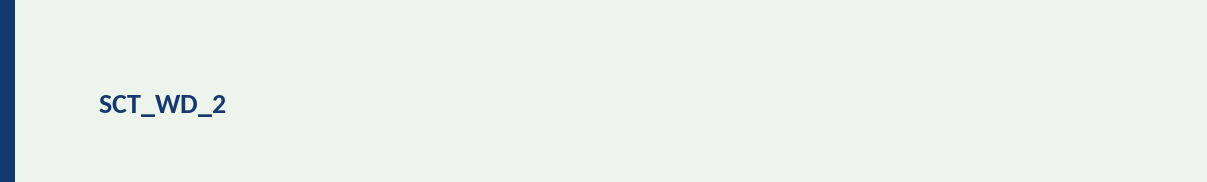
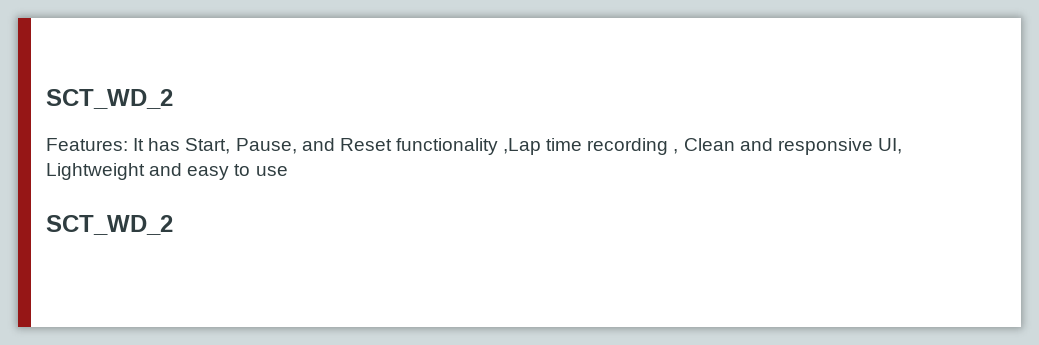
[99,95,226,117] SCT_WD_2 -> [46,89,173,109] [46,138,902,155] [46,163,288,180] [46,215,173,235] SCT_WD_2 // Features: It has Start, Pause, and Reset functionality ,Lap time recording , Clean and responsive UI, Lightweight and easy to use // SCT_WD_2

